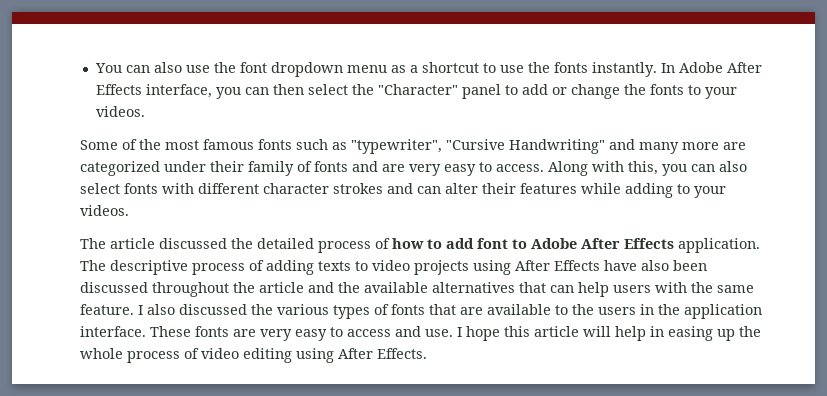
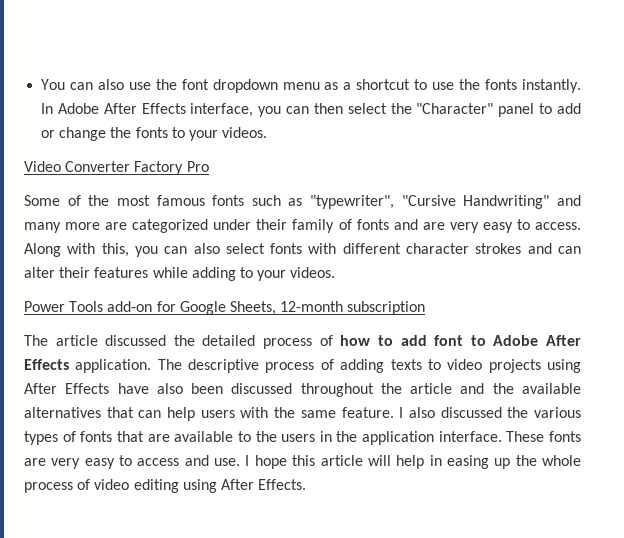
(145, 111) none -> [24,161,209,175] // Video Converter Factory Pro
(129, 210) none -> [24,301,426,315] // Power Tools add-on for Google Sheets, 12-month subscription

